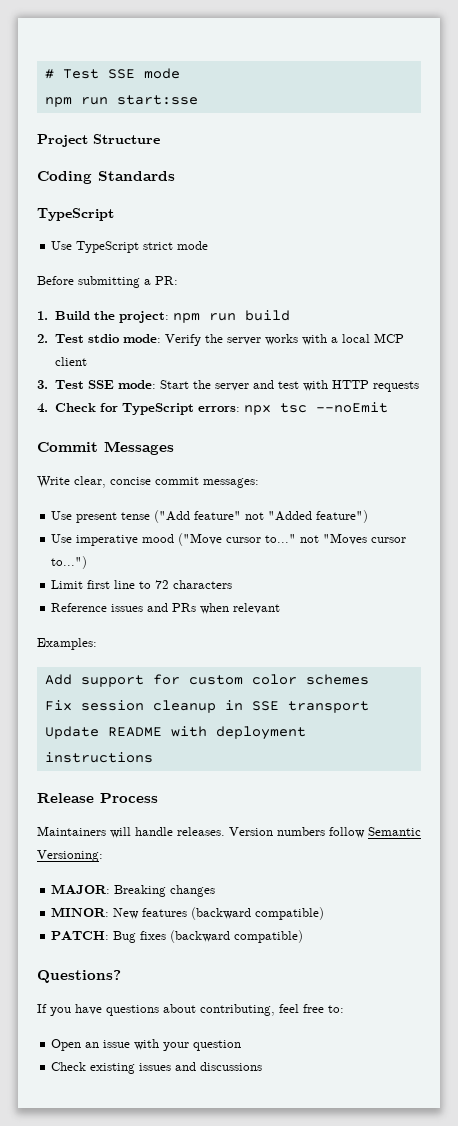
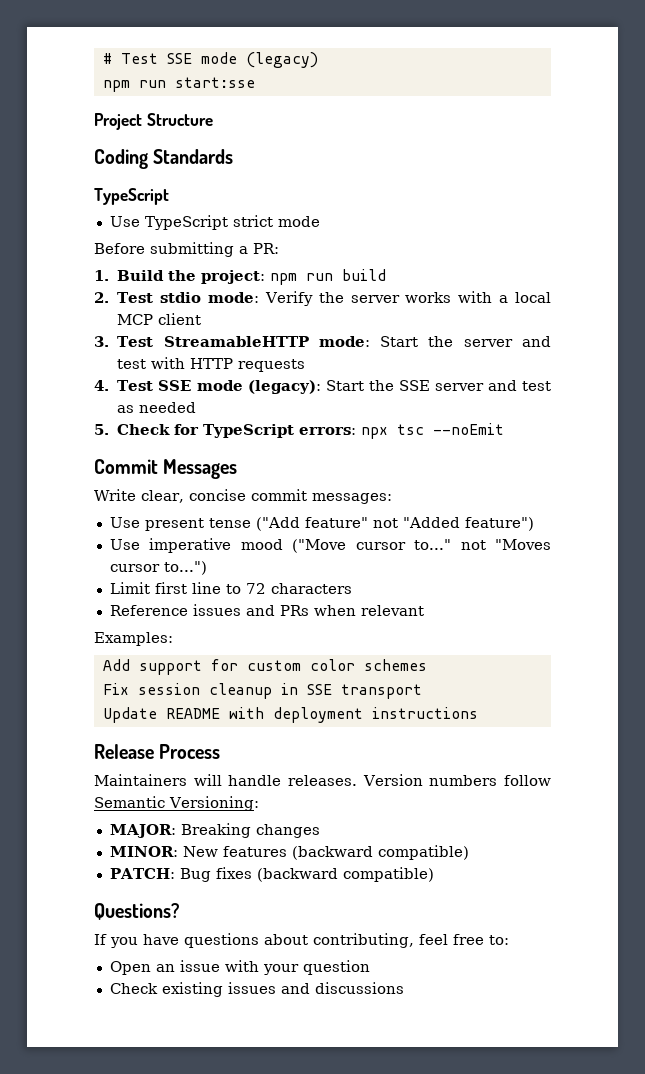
(180, 73) none -> [245,52,318,68] (legacy)
[87,380,114,389] SSE -> [163,336,309,347] StreamableHTTP
(48, 408) none -> [117,380,552,394] [117,402,197,413] [94,424,109,435] Test SSE mode (legacy): Start the SSE server and test as needed // 5.

